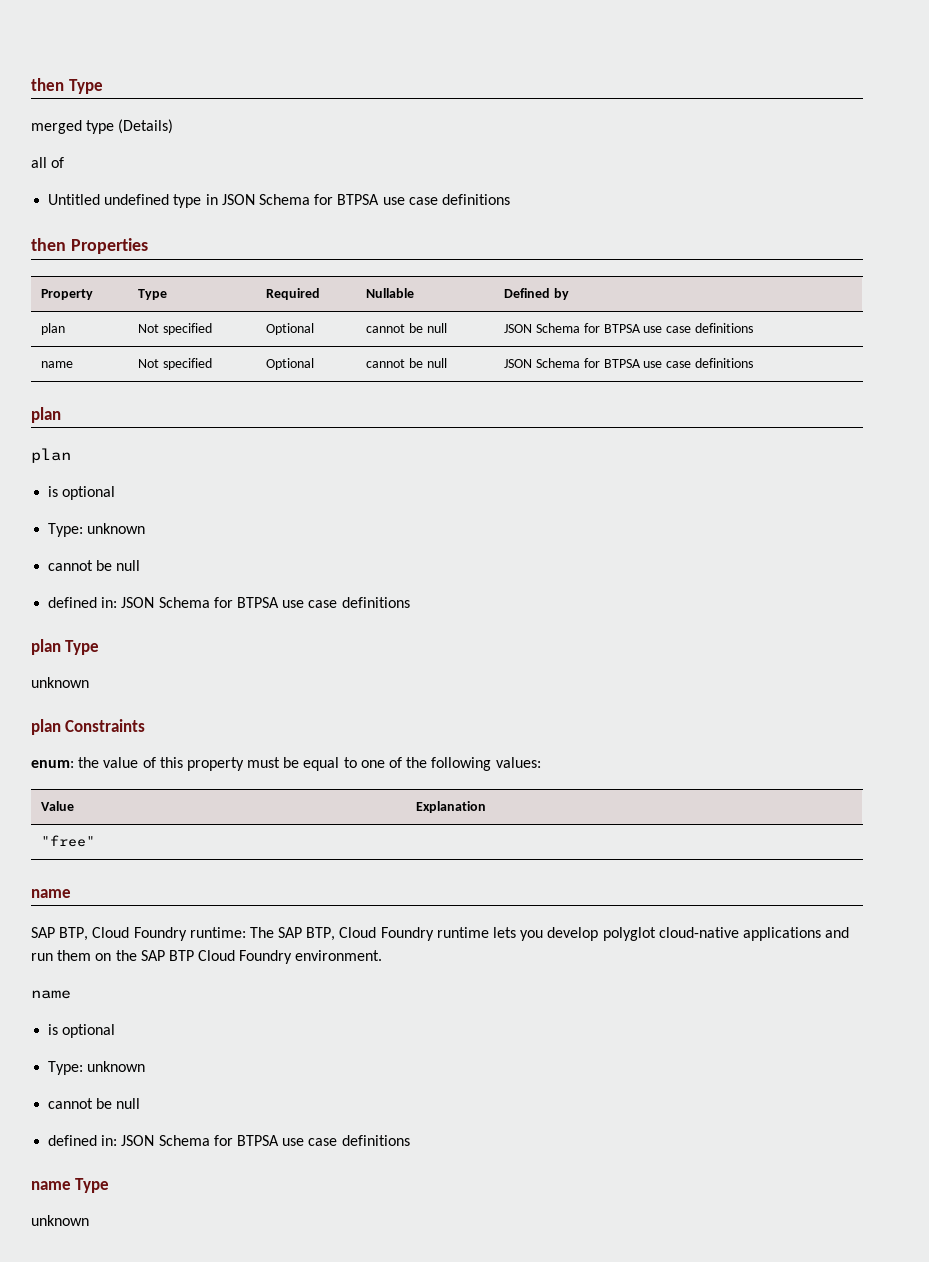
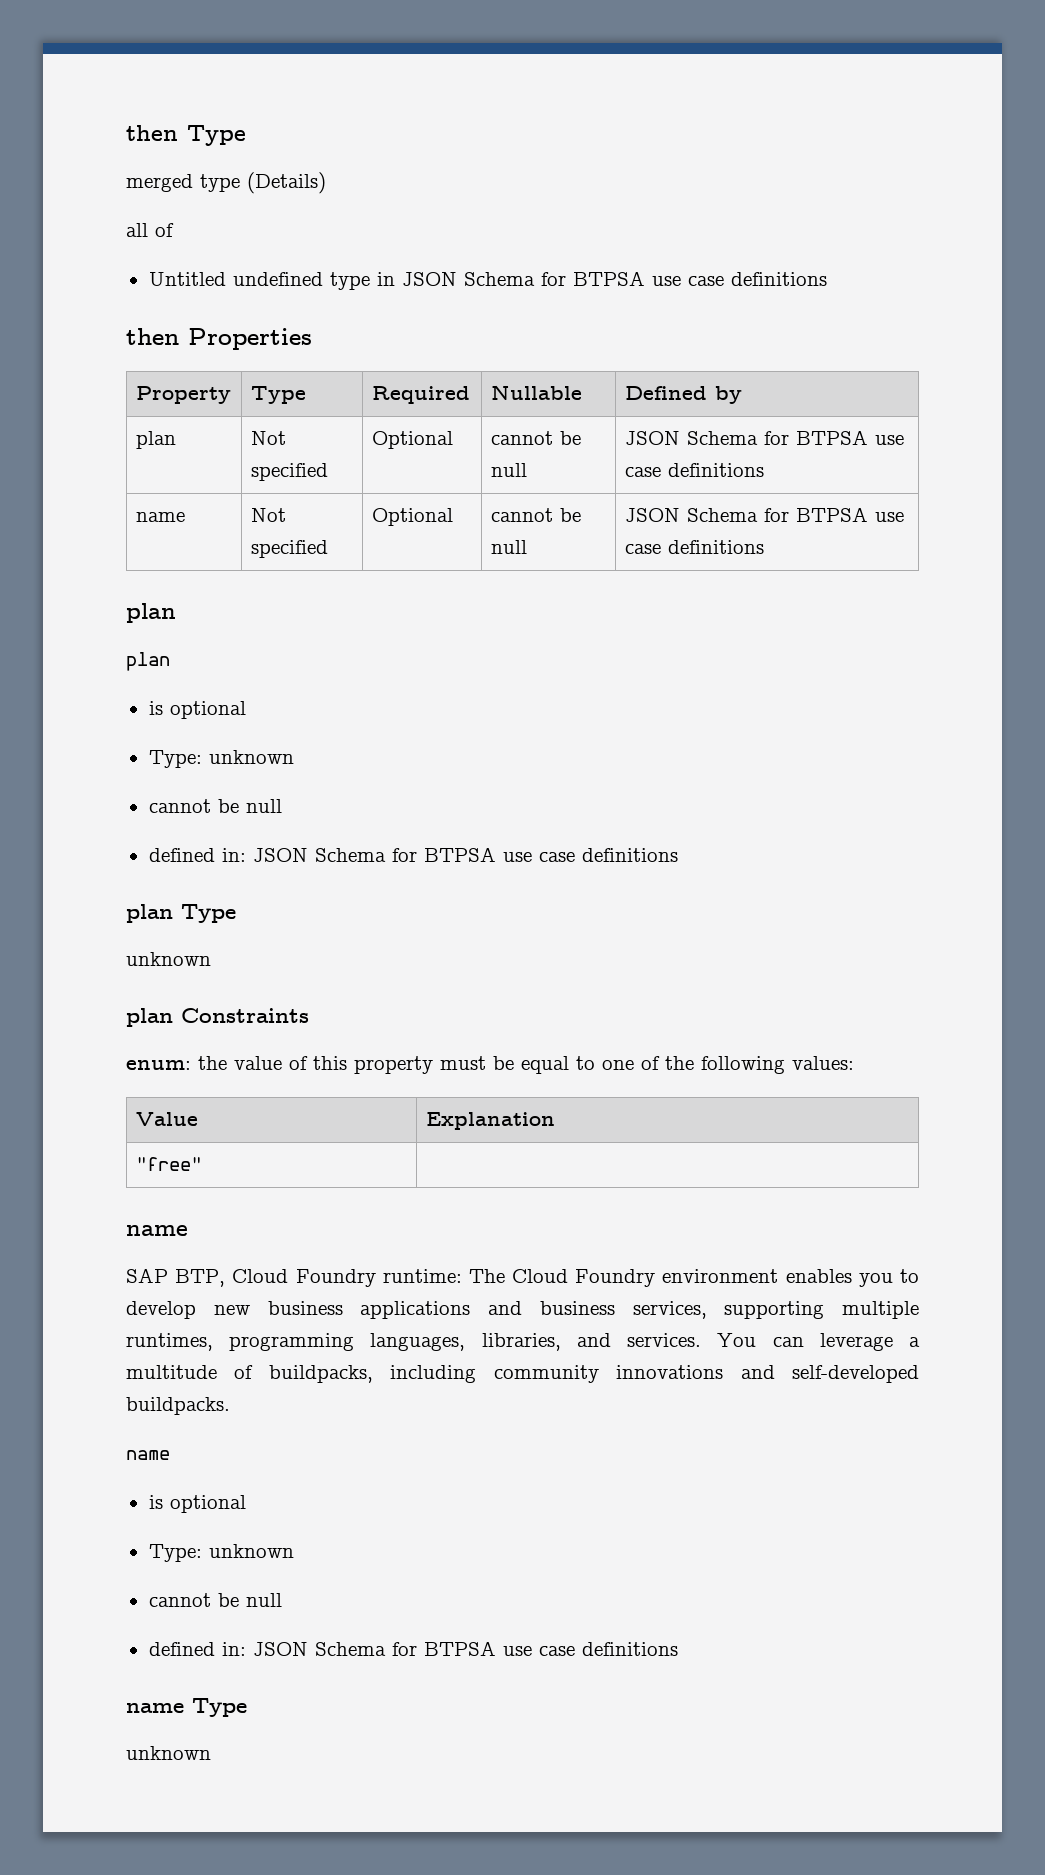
[278,927,850,941] [31,950,383,964] SAP BTP, Cloud Foundry runtime lets you develop polyglot cloud-native applications and run them on the SAP BTP Cloud Foundry environment. -> [512,1269,919,1287] [126,1301,919,1319] [126,1333,920,1351] [126,1365,919,1383] [126,1397,230,1415] Cloud Foundry environment enables you to develop new business applications and business services, supporting multiple runtimes, programming languages, libraries, and services. You can leverage a multitude of buildpacks, including community innovations and self-developed buildpacks.

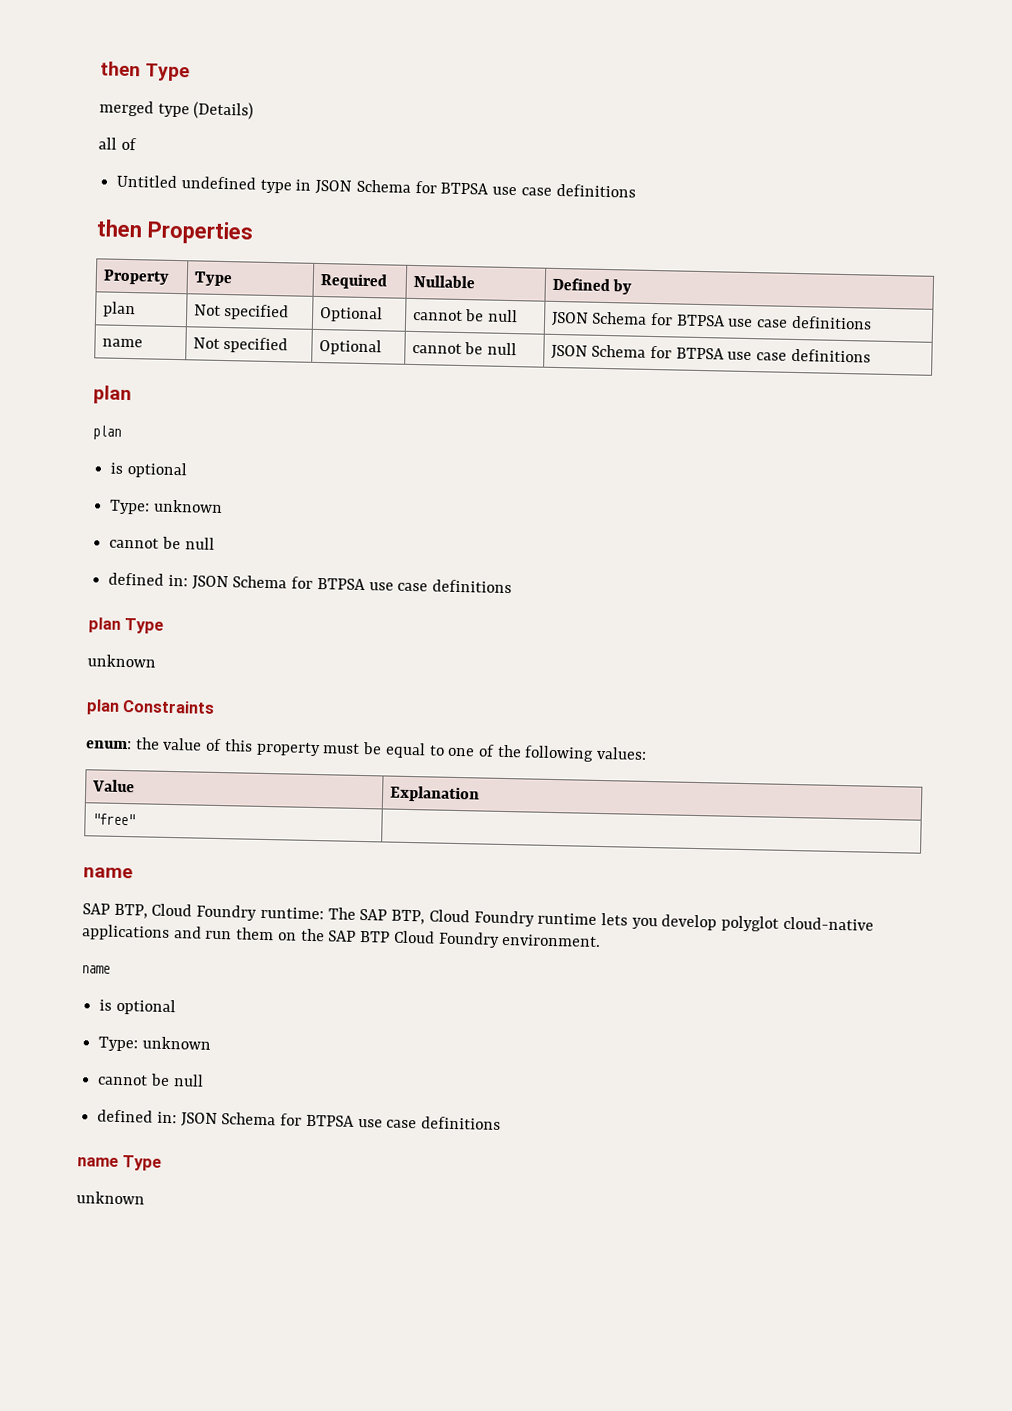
[512,1269,919,1287] [126,1301,919,1319] [126,1333,920,1351] [126,1365,919,1383] [126,1397,230,1415] Cloud Foundry environment enables you to develop new business applications and business services, supporting multiple runtimes, programming languages, libraries, and services. You can leverage a multitude of buildpacks, including community innovations and self-developed buildpacks. -> [359,908,874,932] [82,924,602,948] SAP BTP, Cloud Foundry runtime lets you develop polyglot cloud-native applications and run them on the SAP BTP Cloud Foundry environment.

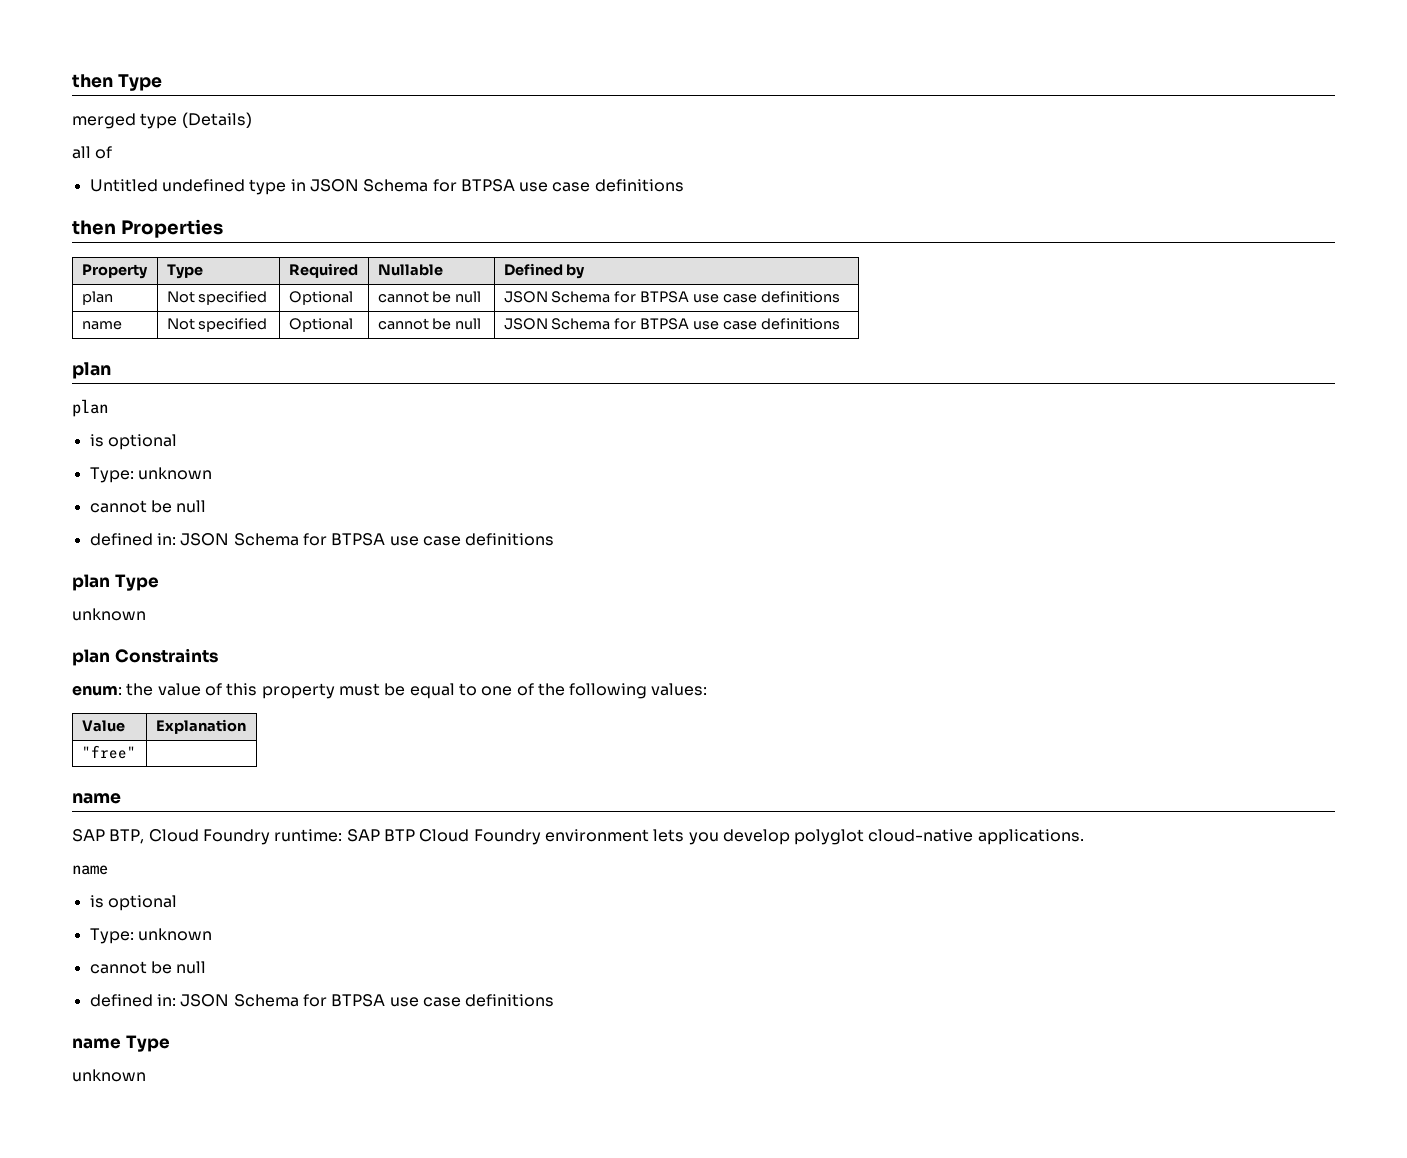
[327,907,598,927] The SAP BTP, Cloud Foundry runtime -> [346,829,649,845] SAP BTP Cloud Foundry environment
[82,924,602,948] applications and run them on the SAP BTP Cloud Foundry environment. -> [977,829,1084,845] applications.

